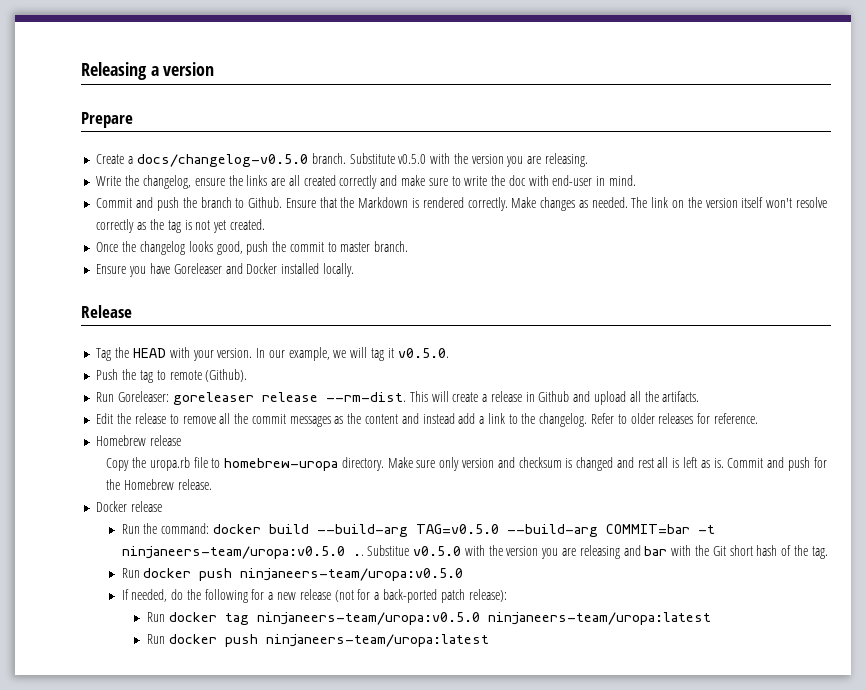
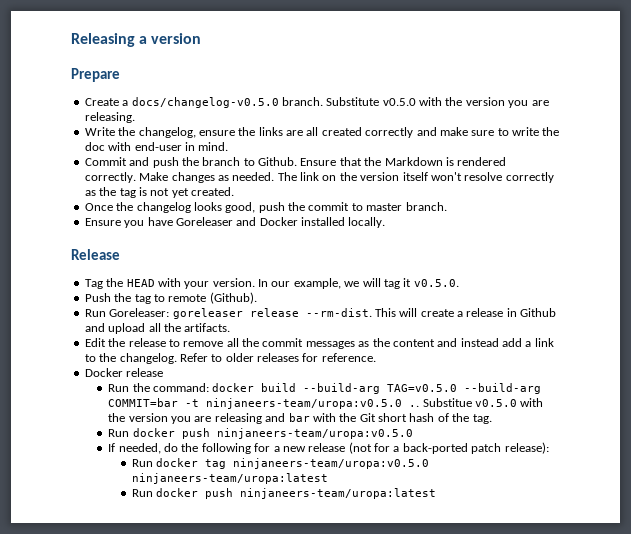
[96,435,182,446] [106,457,827,471] [106,479,212,490] // Homebrew release // Copy the uropa.rb file to homebrew-uropa directory. Make sure only version and checksum is changed and rest all is left as is. Commit and push for the Homebrew release. -> (376, 357) none

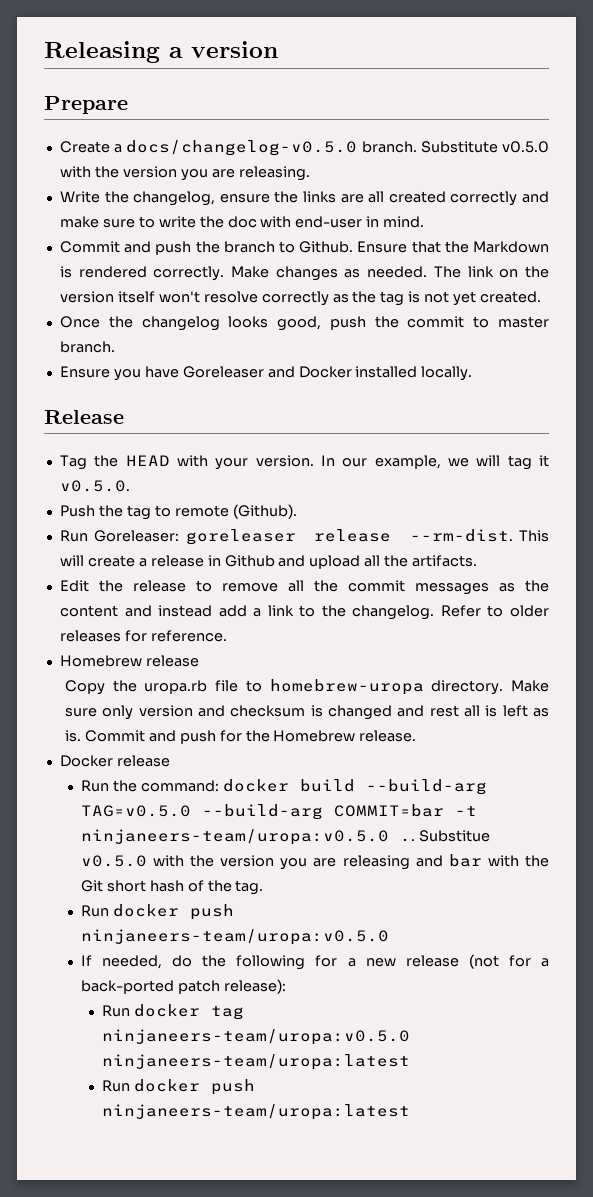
(376, 357) none -> [59,655,199,667] [64,679,549,695] [64,705,549,720] [64,730,417,744] // Homebrew release // Copy the uropa.rb file to homebrew-uropa directory. Make sure only version and checksum is changed and rest all is left as is. Commit and push for the Homebrew release.

